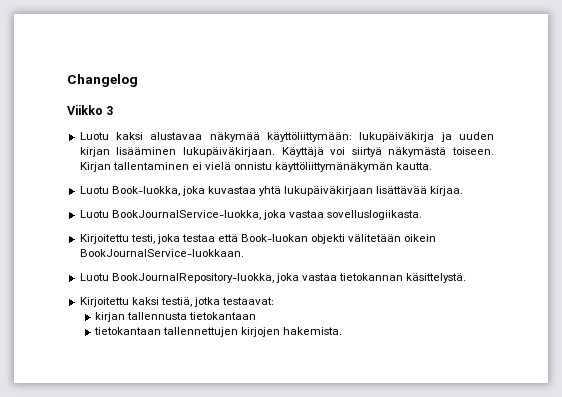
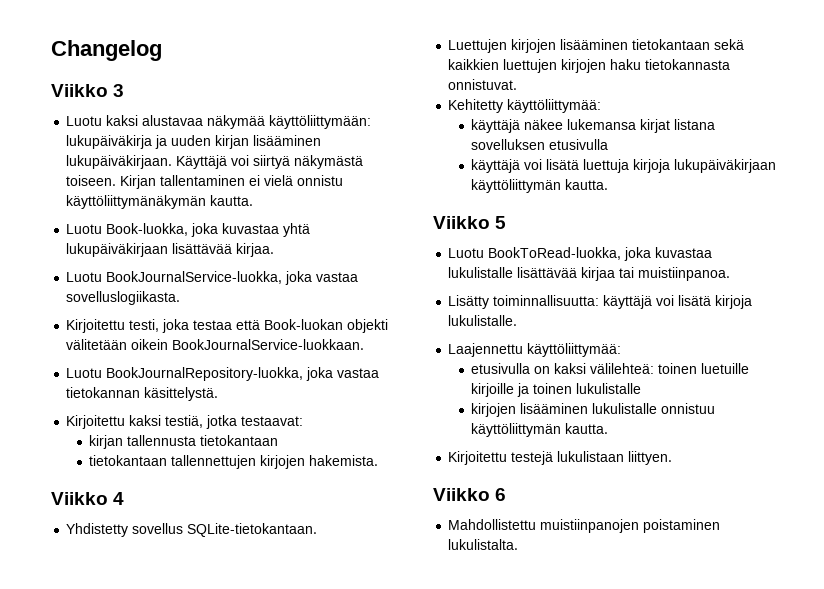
(343, 331) none -> [51,492,125,505] [66,523,318,537] [448,39,745,53] [448,59,731,73] [448,79,518,90] [448,99,602,113] [471,119,716,133] [471,139,609,150] [471,159,777,173] [471,179,609,193] [433,216,507,229] [448,247,713,261] [448,267,731,281] [448,295,753,309] [448,315,518,326] [448,343,622,357] [471,363,750,374] [471,383,642,397] [471,403,716,417] [471,423,609,437] [448,451,673,465] [433,488,507,501] [448,519,721,533] [448,539,519,550] // Viikko 4 // Yhdistetty sovellus SQLite-tietokantaan. // Luettujen kirjojen lisääminen tietokantaan sekä kaikkien luettujen kirjojen haku tietokannasta onnistuvat. // Kehitetty käyttöliittymää: // käyttäjä näkee lukemansa kirjat listana sovelluksen etusivulla // käyttäjä voi lisätä luettuja kirjoja lukupäiväkirjaan käyttöliittymän kautta. // Viikko 5 // Luotu BookToRead-luokka, joka kuvastaa lukulistalle lisättävää kirjaa tai muistiinpanoa. // Lisätty toiminnallisuutta: käyttäjä voi lisätä kirjoja lukulistalle. // Laajennettu käyttöliittymää: // etusivulla on kaksi välilehteä: toinen luetuille kirjoille ja toinen lukulistalle // kirjojen lisääminen lukulistalle onnistuu käyttöliittymän kautta. // Kirjoitettu testejä lukulistaan liittyen. // Viikko 6 // Mahdollistettu muistiinpanojen poistaminen lukulistalta.

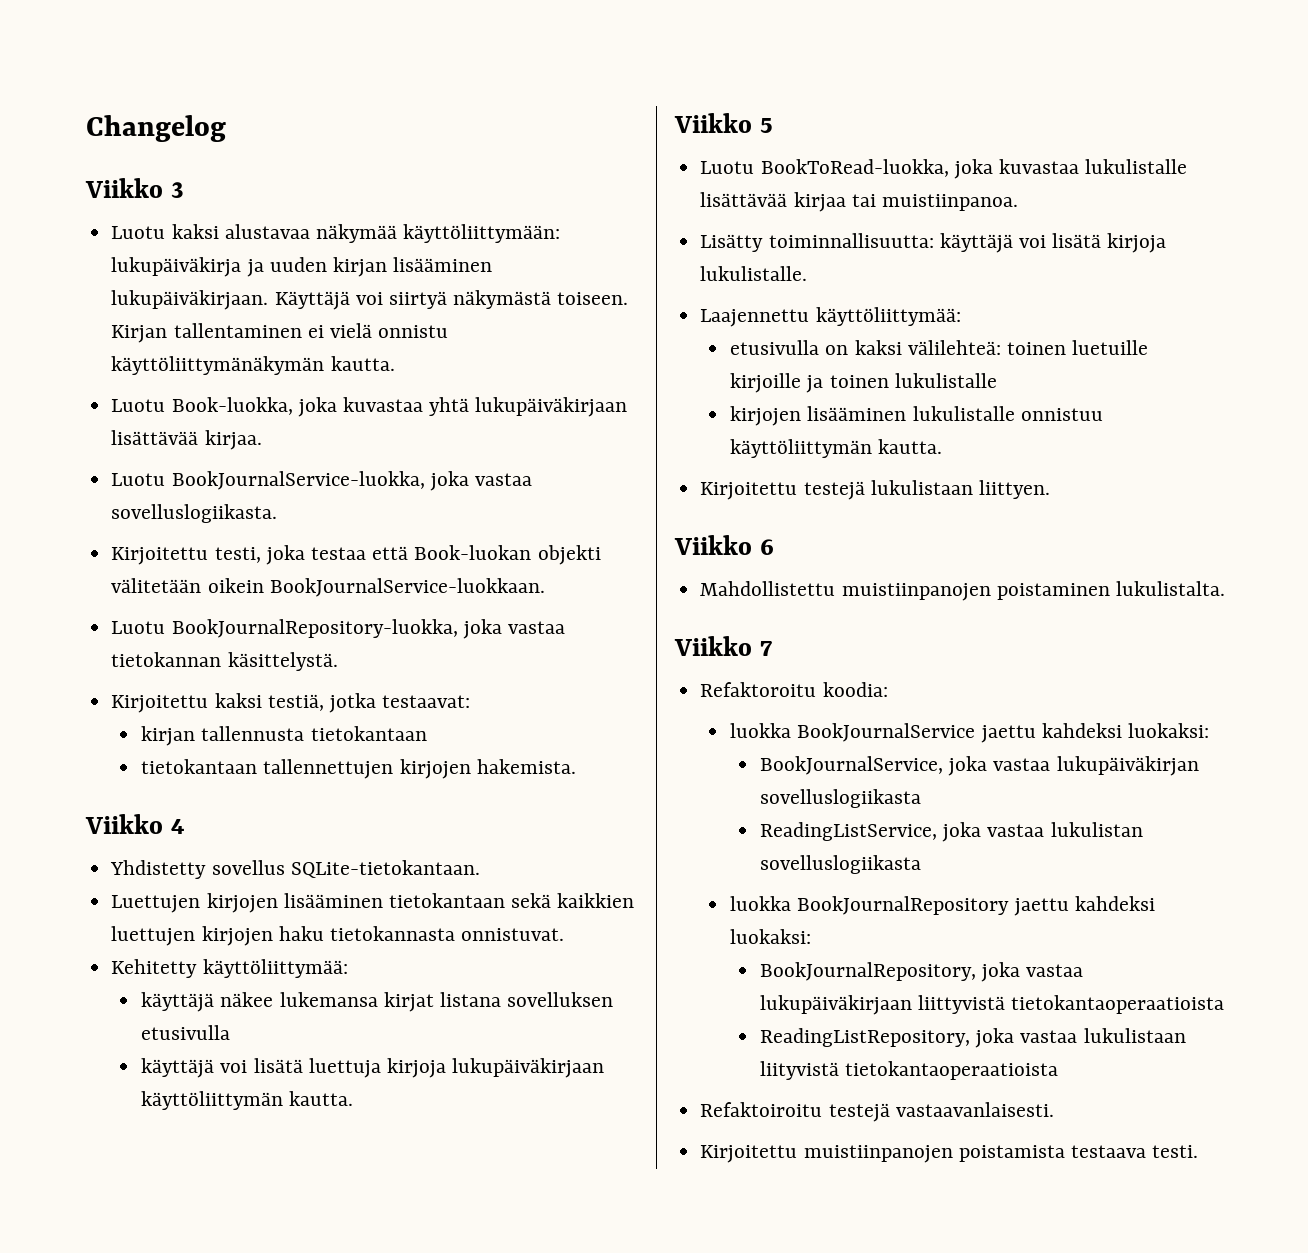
(519, 544) none -> [674,636,773,656] [700,682,888,697] [730,723,1209,743] [759,756,1199,776] [759,789,921,808] [759,822,1143,842] [759,855,921,874] [730,896,1155,916] [730,929,812,944] [759,962,1084,982] [759,995,1225,1015] [759,1028,1186,1048] [759,1061,1059,1080] [700,1102,1054,1122] [700,1145,1199,1163] // Viikko 7 // Refaktoroitu koodia: // luokka BookJournalService jaettu kahdeksi luokaksi: // BookJournalService, joka vastaa lukupäiväkirjan sovelluslogiikasta // ReadingListService, joka vastaa lukulistan sovelluslogiikasta // luokka BookJournalRepository jaettu kahdeksi luokaksi: // BookJournalRepository, joka vastaa lukupäiväkirjaan liittyvistä tietokantaoperaatioista // ReadingListRepository, joka vastaa lukulistaan liityvistä tietokantaoperaatioista // Refaktoiroitu testejä vastaavanlaisesti. // Kirjoitettu muistiinpanojen poistamista testaava testi.

